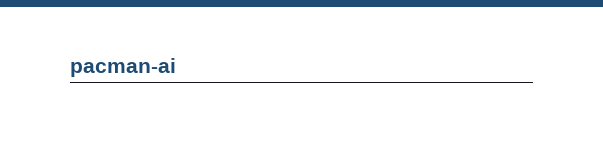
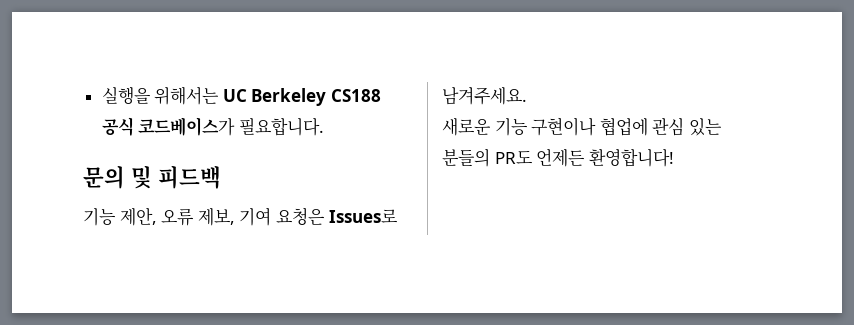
[70,58,176,77] pacman-ai -> [101,86,382,106] [101,117,324,136] [83,165,221,189] [83,207,398,226] [442,87,527,105] [442,117,722,136] [442,148,674,167] 실행을 위해서는 UC Berkeley CS188 공식 코드베이스가 필요합니다. // 문의 및 피드백 // 기능 제안, 오류 제보, 기여 요청은 Issues로 남겨주세요. // 새로운 기능 구현이나 협업에 관심 있는 분들의 PR도 언제든 환영합니다!

